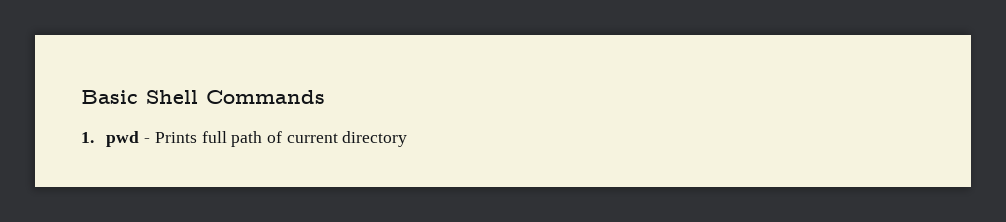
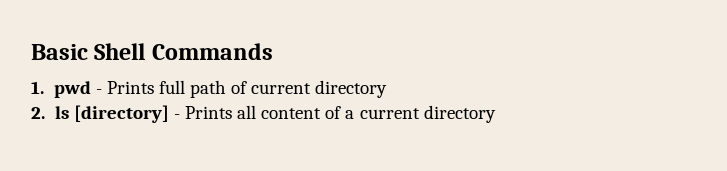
(408, 139) none -> [31,105,496,123] // 2. ls [directory] - Prints all content of a current directory

